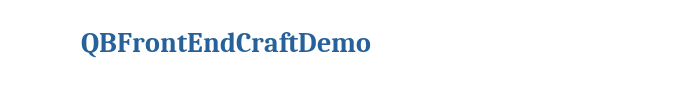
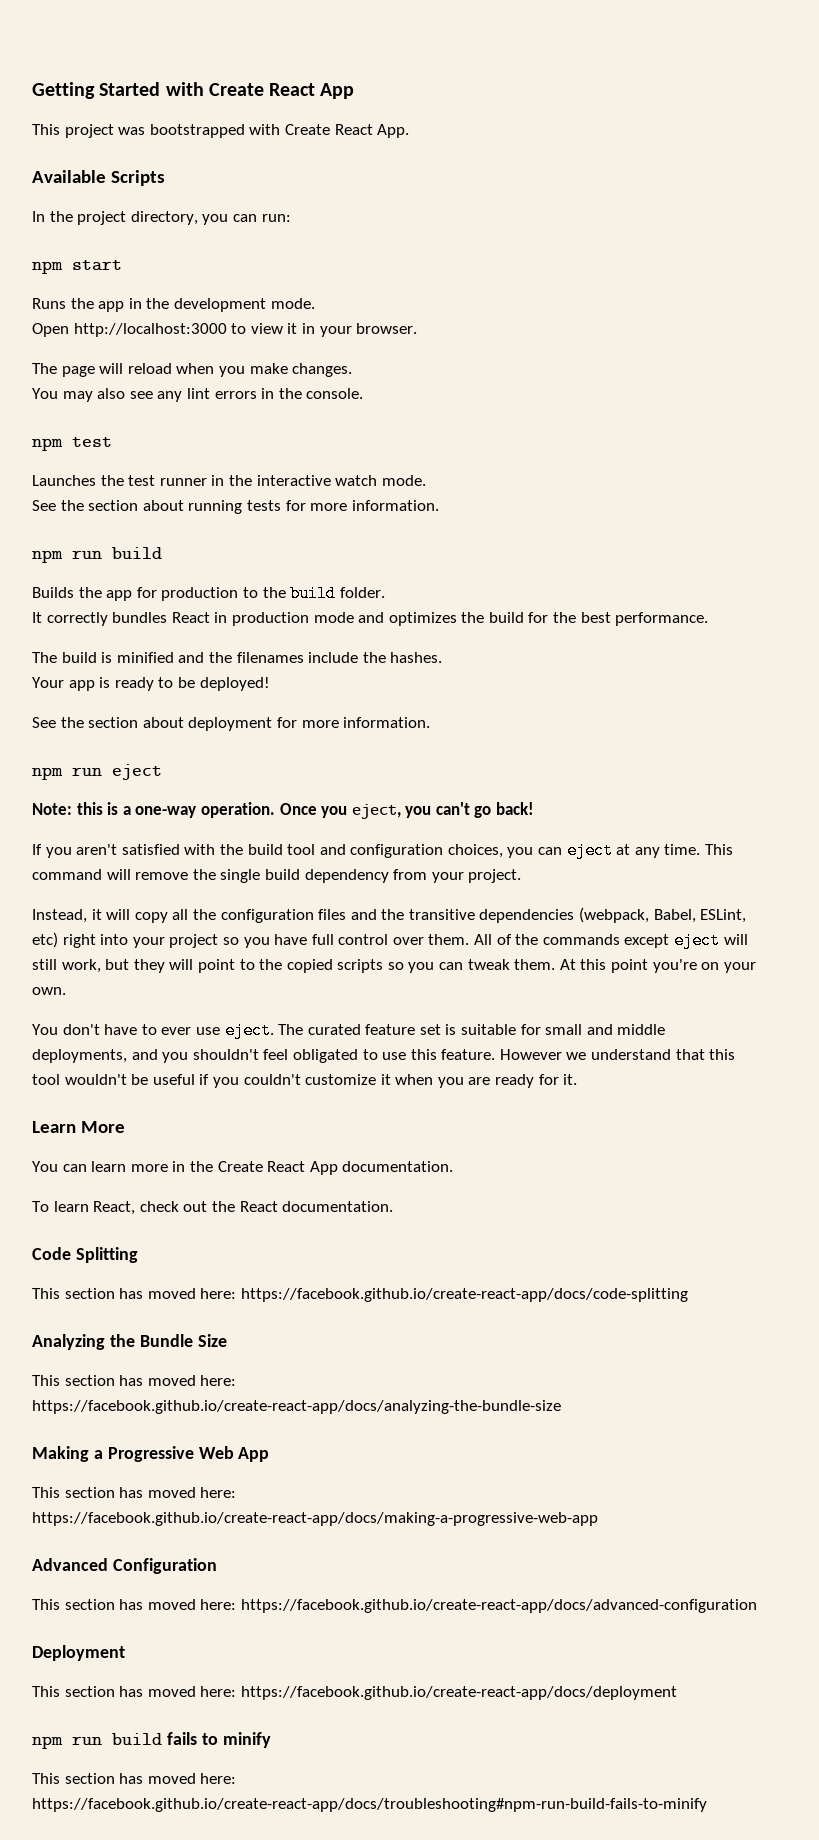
[81,32,371,58] QBFrontEndCraftDemo -> [32,82,355,99] [32,124,410,138] [32,170,165,186] [32,211,291,225] [32,260,122,274] [32,298,315,312] [32,323,418,337] [32,363,353,377] [32,388,364,402] [32,437,112,451] [32,475,426,486] [32,500,439,514] [32,547,162,563] [32,585,385,602] [32,612,709,626] [32,652,443,663] [32,677,270,691] [32,717,431,731] [32,764,162,780] [32,802,535,819] [32,842,734,859] [32,869,522,883] [32,907,747,923] [32,932,748,949] [32,959,756,973] [32,987,66,995] [32,1022,666,1039] [32,1049,736,1063] [32,1074,578,1088] [32,1121,125,1133] [32,1161,454,1175] [32,1201,394,1215] [32,1247,138,1263] [32,1288,688,1302] [32,1334,227,1350] [32,1375,237,1386] [32,1400,561,1414] [32,1446,270,1462] [32,1487,237,1498] [32,1512,598,1526] [32,1558,217,1574] [32,1599,757,1613] [32,1645,125,1661] [32,1686,677,1700] [32,1732,271,1749] [32,1773,237,1784] [32,1798,707,1812] Getting Started with Create React App // This project was bootstrapped with Create React App. // Available Scripts // In the project directory, you can run: // npm start // Runs the app in the development mode. // Open http://localhost:3000 to view it in your browser. // The page will reload when you make changes. // You may also see any lint errors in the console. // npm test // Launches the test runner in the interactive watch mode. // See the section about running tests for more information. // npm run build // Builds the app for production to the build folder. // It correctly bundles React in production mode and optimizes the build for the best performance. // The build is minified and the filenames include the hashes. // Your app is ready to be deployed! // See the section about deployment for more information. // npm run eject // Note: this is a one-way operation. Once you eject, you can't go back! // If you aren't satisfied with the build tool and configuration choices, you can eject at any time. This command will remove the single build dependency from your project. // Instead, it will copy all the configuration files and the transitive dependencies (webpack, Babel, ESLint, etc) right into your project so you have full control over them. All of the commands except eject will still work, but they will point to the copied scripts so you can tweak them. At this point you're on your own. // You don't have to ever use eject. The curated feature set is suitable for small and middle deployments, and you shouldn't feel obligated to use this feature. However we understand that this tool wouldn't be useful if you couldn't customize it when you are ready for it. // Learn More // You can learn more in the Create React App documentation. // To learn React, check out the React documentation. // Code Splitting // This section has moved here: https://facebook.github.io/create-react-app/docs/code-splitting // Analyzing the Bundle Size // This section has moved here: https://facebook.github.io/create-react-app/docs/analyzing-the-bundle-size // Making a Progressive Web App // This section has moved here: https://facebook.github.io/create-react-app/docs/making-a-progressive-web-app // Advanced Configuration // This section has moved here: https://facebook.github.io/create-react-app/docs/advanced-configuration // Deployment // This section has moved here: https://facebook.github.io/create-react-app/docs/deployment // npm run build fails to minify // This section has moved here: https://facebook.github.io/create-react-app/docs/troubleshooting#npm-run-build-fails-to-minify

